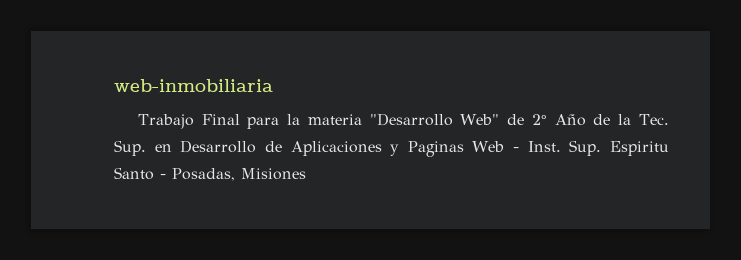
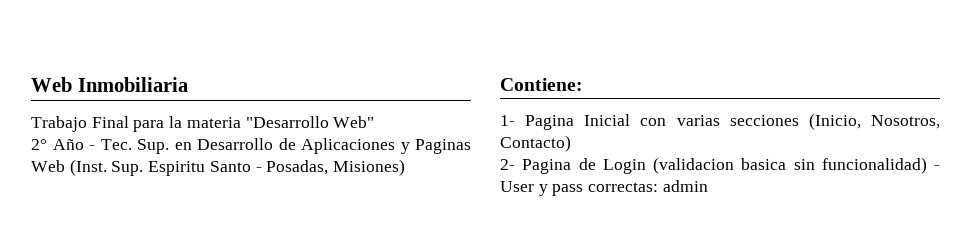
[114,79,273,92] web-inmobiliaria -> [31,77,188,92] Web Inmobiliaria
[507,114,525,125] de -> (375, 122) //
[593,114,632,125] de la -> [89,145,95,150] -
[513,141,561,152] - Inst. -> [69,159,107,176] (Inst.
[241,168,306,180] Misiones -> [333,159,406,176] [500,78,583,91] [500,113,940,130] [500,135,571,152] [500,157,940,174] [500,180,708,196] Misiones) // Contiene: // 1- Pagina Inicial con varias secciones (Inicio, Nosotros, Contacto) // 2- Pagina de Login (validacion basica sin funcionalidad) - User y pass correctas: admin

